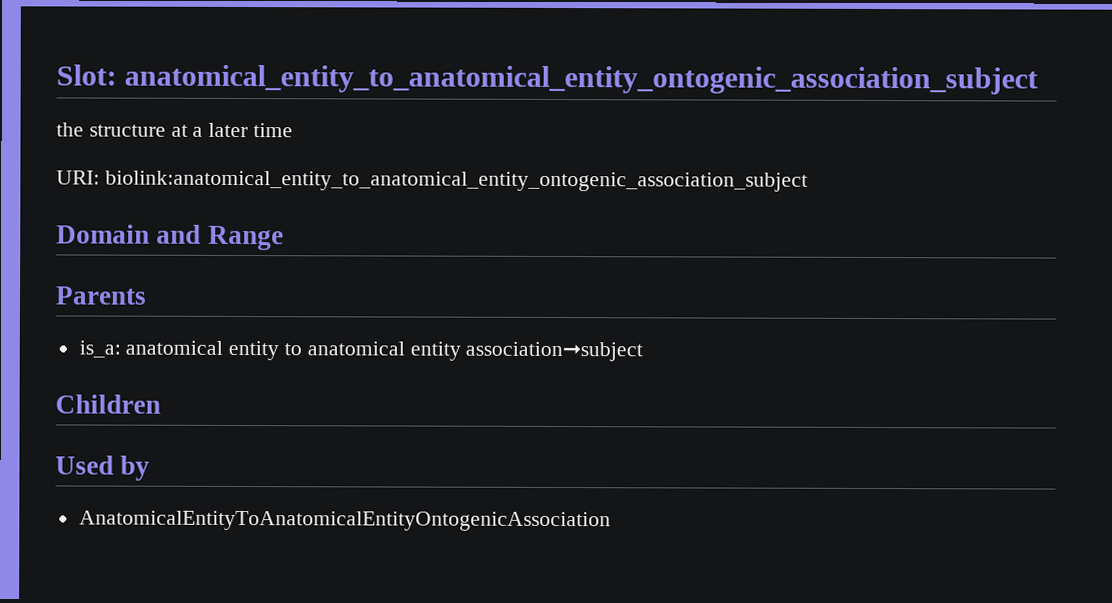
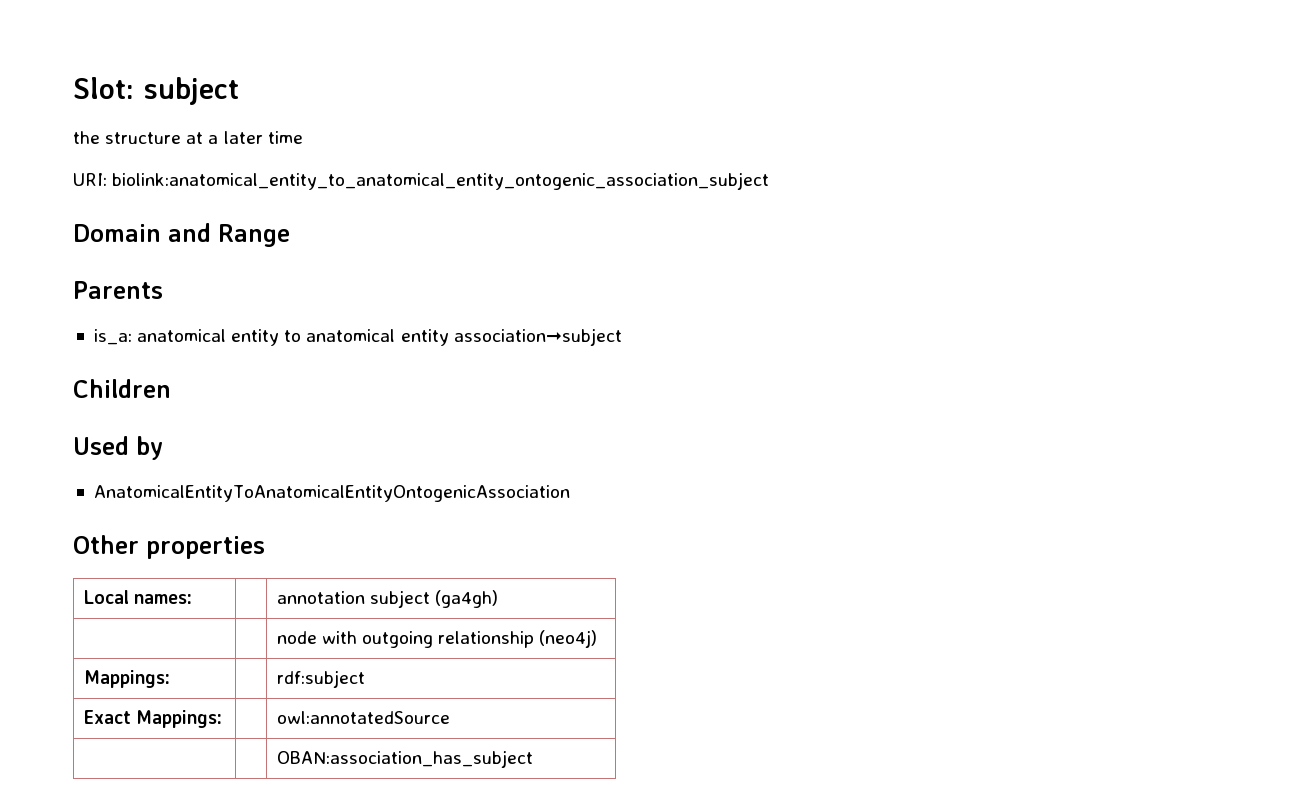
[124,64,1039,95] anatomical_entity_to_anatomical_entity_ontogenic_association_subject -> [143,77,239,105] subject
(611, 521) none -> [73,535,265,559] [83,590,192,604] [276,590,498,608] [276,630,598,648] [83,670,170,688] [276,670,365,688] [83,710,222,728] [276,711,450,724] [276,750,533,768] // Other properties // Local names: | | annotation subject (ga4gh) // | | node with outgoing relationship (neo4j) // Mappings: | | rdf:subject // Exact Mappings: | | owl:annotatedSource // | | OBAN:association_has_subject

